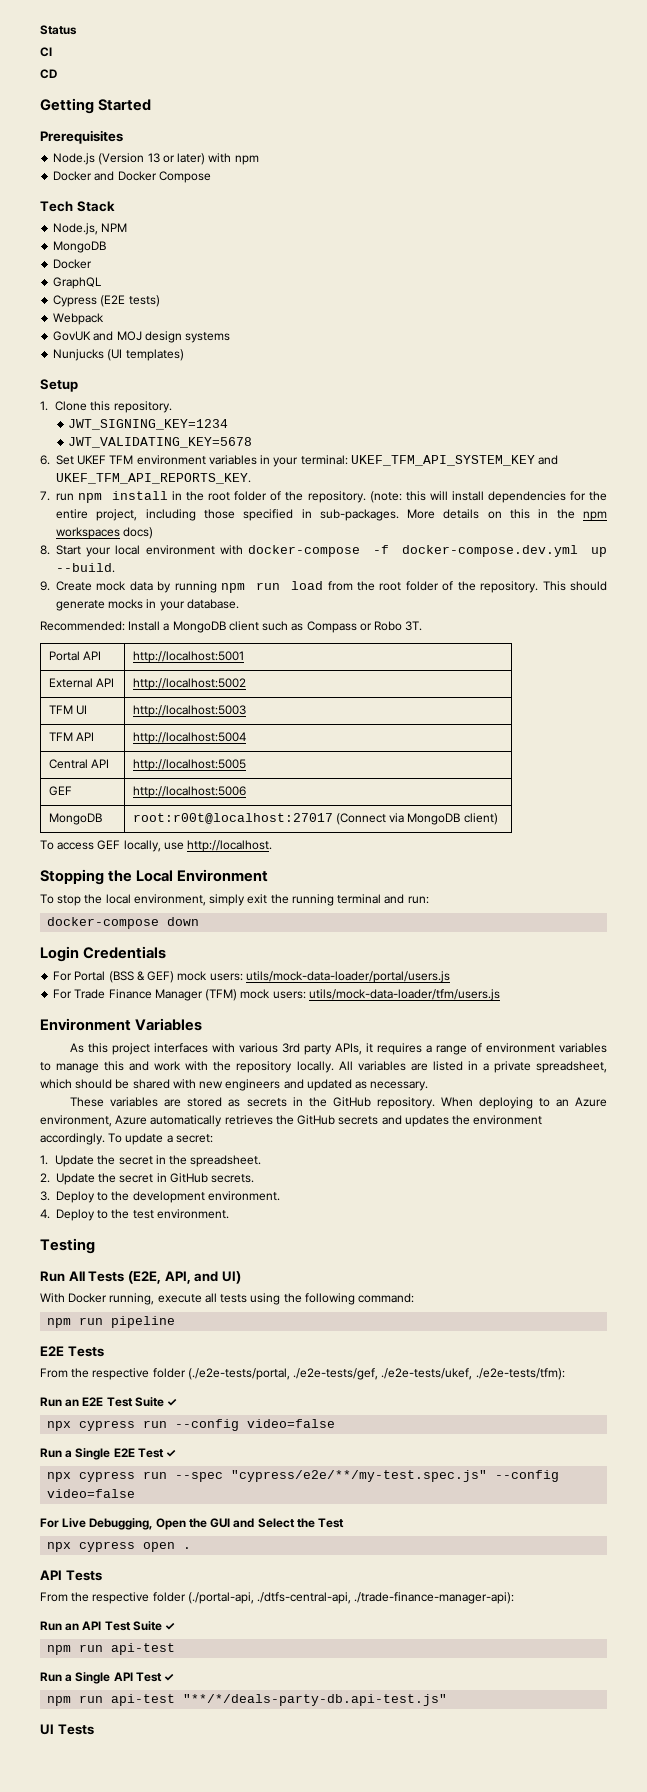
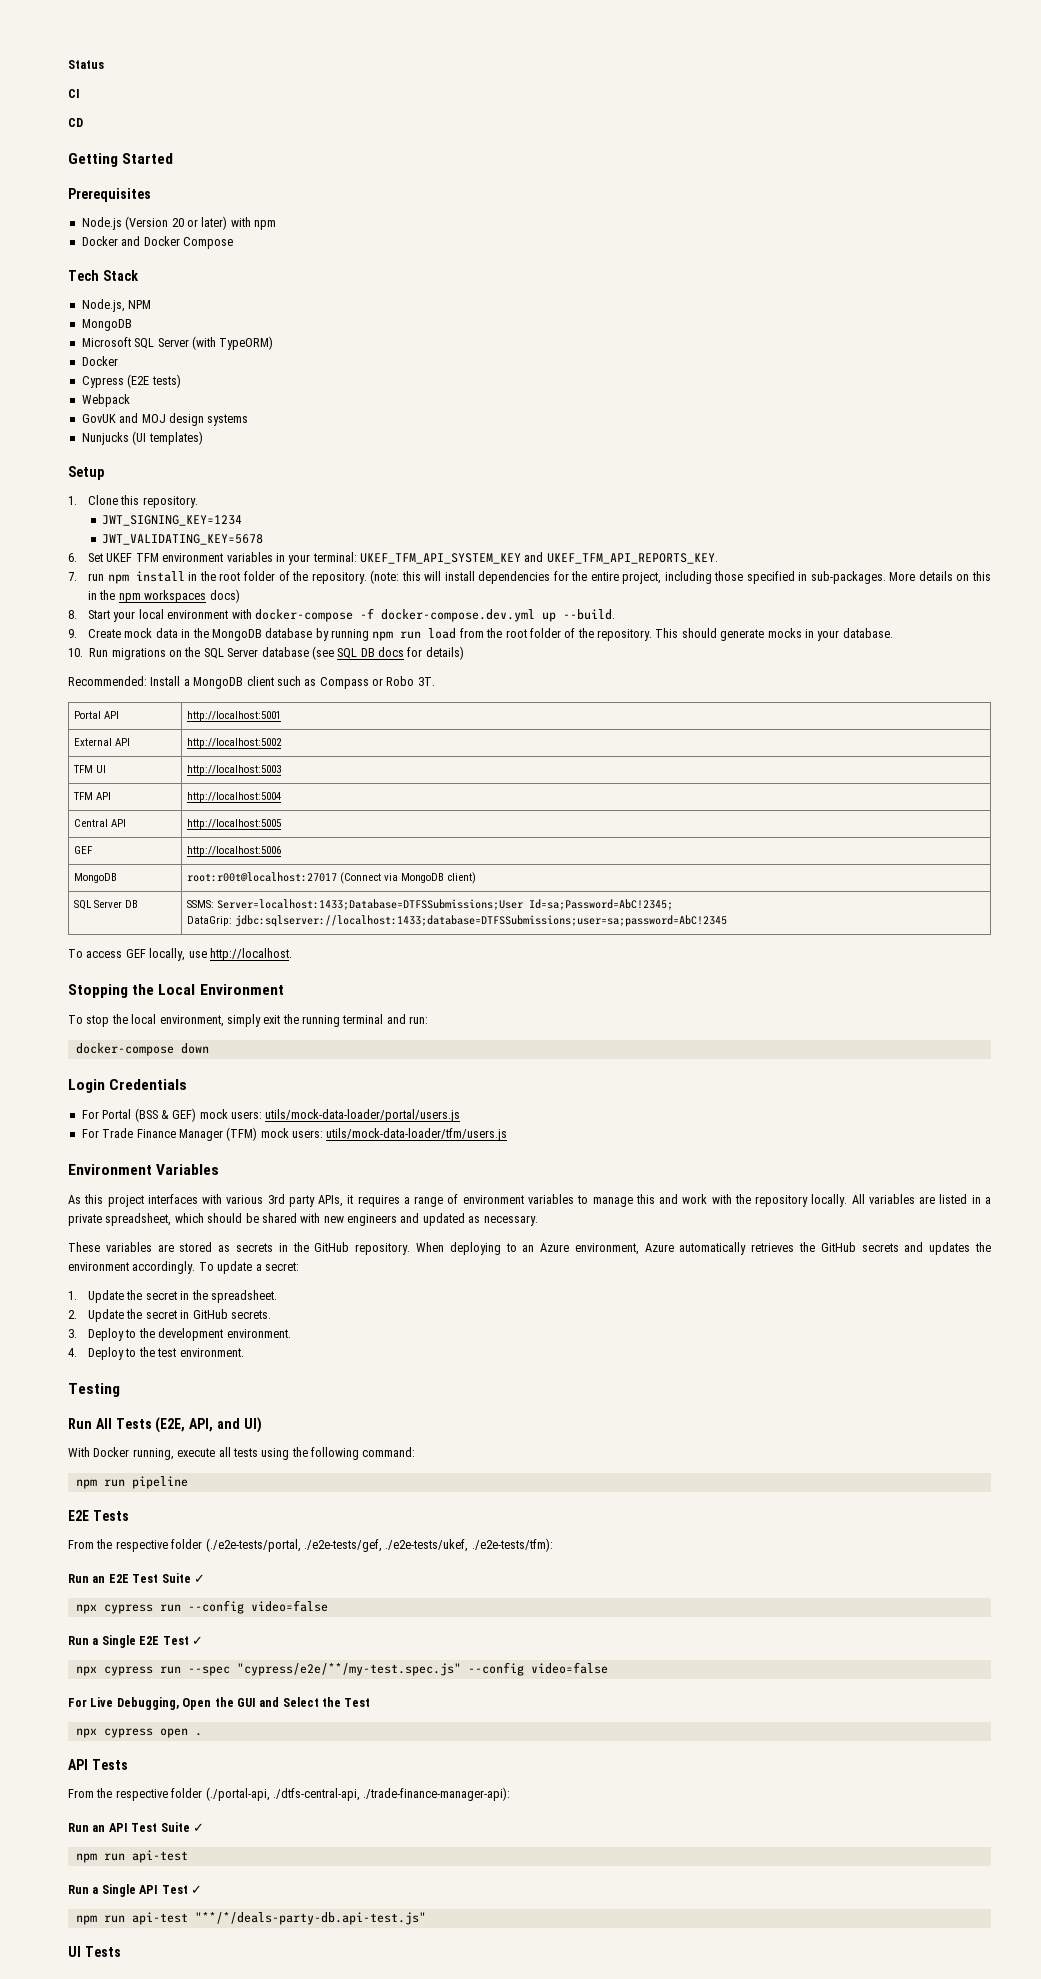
[147,153,160,163] 13 -> [171,218,184,227] 20
[53,259,93,269] [53,277,102,289] // Docker // GraphQL -> [81,336,274,350] [81,356,118,366] // Microsoft SQL Server (with TypeORM) // Docker
(153, 586) none -> [181,628,313,641] in the MongoDB database
(239, 604) none -> [68,646,464,660] // 10. Run migrations on the SQL Server database (see SQL DB docs for details)
(498, 819) none -> [73,900,138,910] [186,899,673,910] [186,915,727,927] // SQL Server DB | SSMS: Server=localhost:1433;Database=DTFSSubmissions;User Id=sa;Password=AbC!2345; // DataGrip: jdbc:sqlserver://localhost:1433;database=DTFSSubmissions;user=sa;password=AbC!2345

